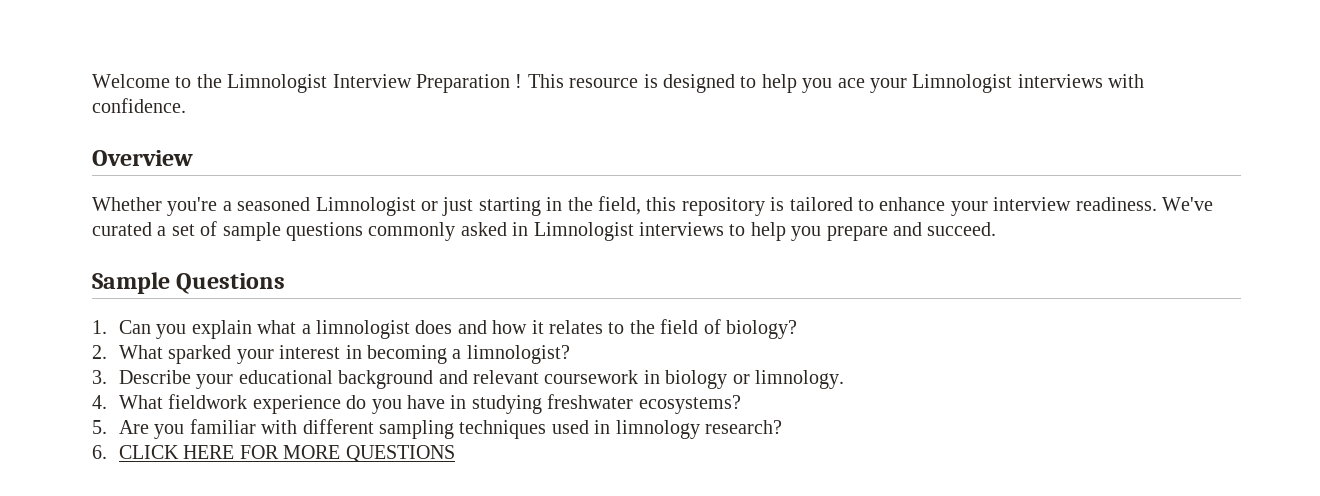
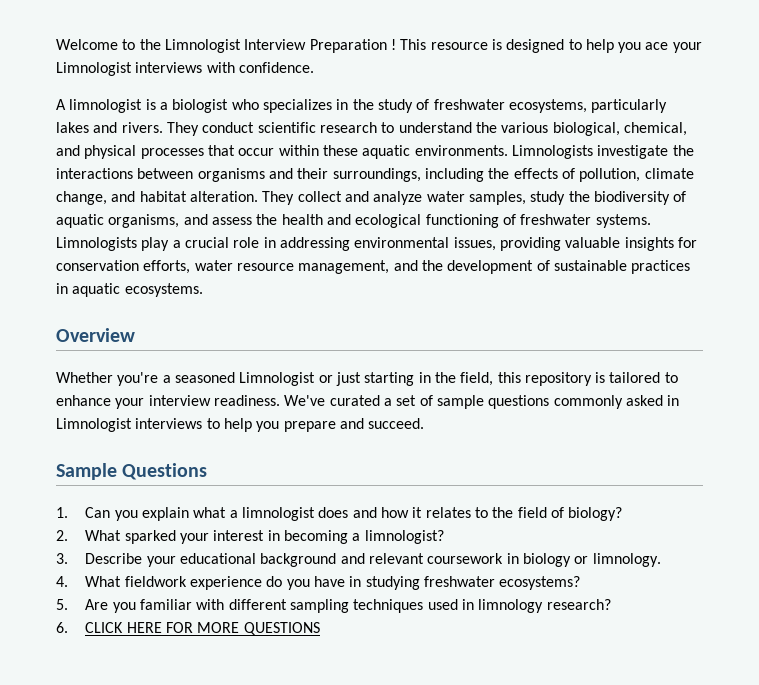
(186, 105) none -> [56,99,668,113] [56,122,687,136] [56,145,694,159] [56,168,694,182] [56,191,687,205] [56,214,651,228] [56,237,697,251] [56,260,691,274] [56,283,203,297] // A limnologist is a biologist who specializes in the study of freshwater ecosystems, particularly lakes and rivers. They conduct scientific research to understand the various biological, chemical, and physical processes that occur within these aquatic environments. Limnologists investigate the interactions between organisms and their surroundings, including the effects of pollution, climate change, and habitat alteration. They collect and analyze water samples, study the biodiversity of aquatic organisms, and assess the health and ecological functioning of freshwater systems. Limnologists play a crucial role in addressing environmental issues, providing valuable insights for conservation efforts, water resource management, and the development of sustainable practices in aquatic ecosystems.

